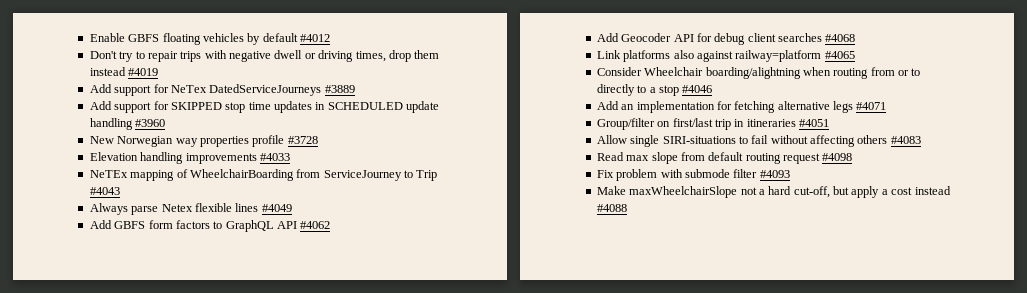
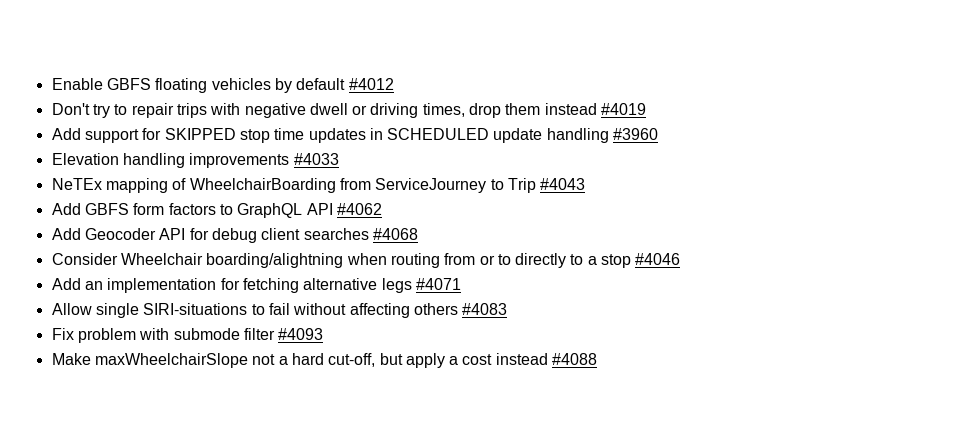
[89,84,355,96] // Add support for NeTex DatedServiceJourneys #3889 -> (647, 109) none
[89,135,318,147] // New Norwegian way properties profile #3728 -> (659, 134) none
[89,203,292,215] // Always parse Netex flexible lines #4049 -> (586, 184) none
[596,50,855,62] // Link platforms also against railway=platform #4065 -> (418, 234) none
[596,118,829,130] // Group/filter on first/last trip in itineraries #4051 -> (461, 284) none
[596,152,853,164] // Read max slope from default routing request #4098 -> (508, 309) none

